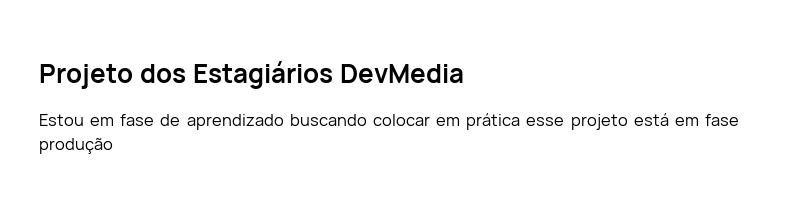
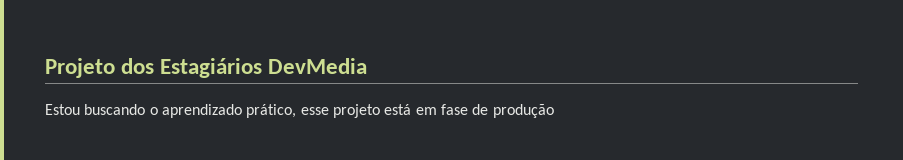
[90,113,521,130] em fase de aprendizado buscando colocar em prática -> [84,104,297,118] buscando o aprendizado prático,
(740, 120) none -> [472,104,489,115] de

